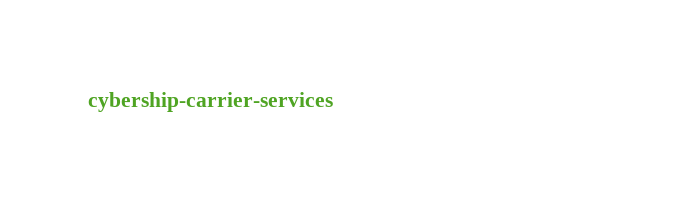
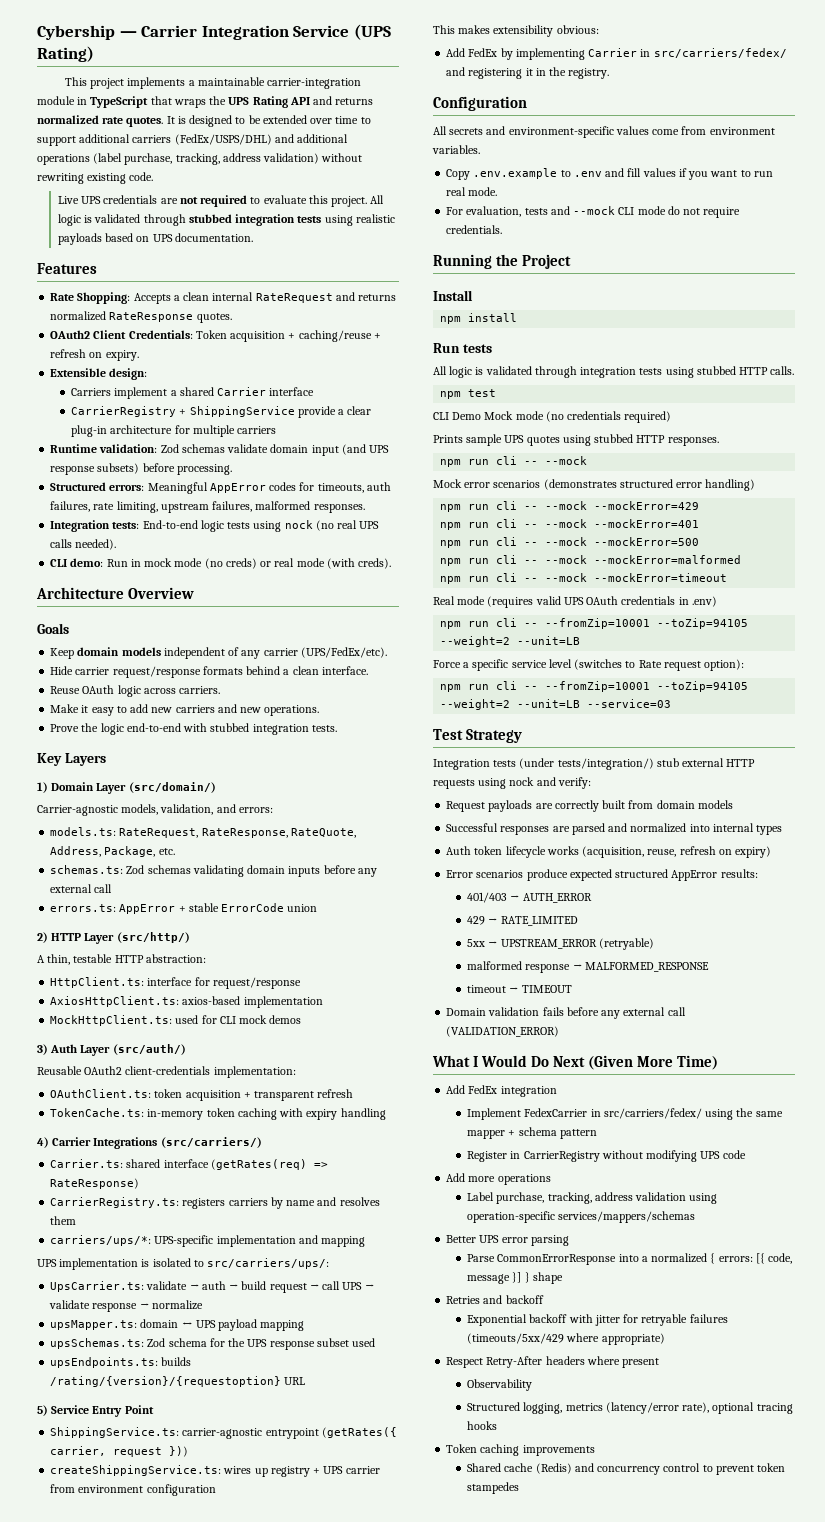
[88,92,333,112] cybership-carrier-services -> [37,24,391,40] [37,46,94,62] [64,77,362,89] [37,96,374,108] [37,115,371,127] [37,134,349,146] [37,153,363,165] [37,172,154,184] [57,195,385,207] [57,214,395,226] [57,233,253,245] [37,263,97,274] [50,292,397,304] [50,311,232,323] [50,330,381,342] [50,349,139,361] [50,368,148,380] [71,387,315,399] [71,406,372,418] [71,425,277,437] [50,444,390,456] [50,463,232,475] [50,482,391,494] [50,501,365,513] [50,520,380,532] [50,539,117,550] [50,558,392,569] [36,587,195,599] [37,623,69,634] [50,647,387,659] [50,666,368,678] [50,685,221,697] [50,704,320,716] [50,723,337,735] [37,753,106,766] [37,782,216,794] [37,804,273,816] [50,827,356,838] [50,846,175,857] [50,865,377,877] [50,884,113,893] [50,903,318,914] [37,932,190,944] [37,954,206,965] [50,977,301,989] [50,996,323,1008] [50,1015,302,1026] [37,1044,186,1056] [37,1066,296,1078] [50,1089,354,1101] [50,1108,386,1120] [37,1137,262,1149] [50,1159,328,1170] [50,1178,140,1189] [50,1197,380,1209] [50,1216,77,1225] [50,1235,366,1247] [37,1258,330,1270] [50,1281,374,1293] [49,1300,203,1312] [50,1319,305,1331] [50,1338,376,1350] [50,1357,192,1368] [50,1376,306,1387] [37,1405,154,1417] [50,1427,397,1439] [50,1446,189,1457] [50,1465,380,1477] [50,1484,216,1496] [433,25,599,37] [446,48,787,60] [446,67,610,79] [433,96,527,111] [433,126,775,138] [432,145,480,154] [446,168,773,180] [446,187,498,196] [446,206,741,218] [446,225,503,234] [433,254,572,269] [433,290,473,301] [440,313,518,324] [433,343,492,353] [433,366,795,378] [440,389,497,399] [433,411,672,423] [433,434,719,446] [440,456,588,467] [433,479,756,491] [440,501,700,512] [440,519,700,530] [440,537,700,548] [440,555,742,566] [440,573,728,584] [433,596,717,608] [440,618,749,629] [440,636,581,647] [433,659,745,671] [440,681,749,692] [440,699,672,710] [433,729,523,743] [433,758,756,770] [433,777,591,789] [446,800,733,812] [446,823,783,835] [446,846,772,858] [446,869,758,881] [467,892,592,903] [467,916,578,926] [467,938,654,950] [467,961,709,973] [467,985,572,993] [446,1007,686,1019] [446,1026,560,1037] [432,1055,719,1070] [446,1085,557,1097] [467,1108,783,1120] [467,1127,597,1139] [467,1150,746,1162] [446,1173,551,1185] [467,1192,718,1204] [467,1211,696,1223] [446,1235,569,1246] [467,1253,793,1265] [467,1272,563,1284] [446,1295,544,1304] [467,1314,728,1326] [467,1333,665,1345] [446,1356,660,1368] [467,1379,533,1391] [467,1402,793,1414] [467,1421,498,1430] [446,1444,595,1456] [467,1463,786,1475] [467,1482,520,1494] Cybership — Carrier Integration Service (UPS Rating) // This project implements a maintainable carrier-integration module in TypeScript that wraps the UPS Rating API and returns normalized rate quotes. It is designed to be extended over time to support additional carriers (FedEx/USPS/DHL) and additional operations (label purchase, tracking, address validation) without rewriting existing code. // Live UPS credentials are not required to evaluate this project. All logic is validated through stubbed integration tests using realistic payloads based on UPS documentation. // Features // Rate Shopping: Accepts a clean internal RateRequest and returns normalized RateResponse quotes. // OAuth2 Client Credentials: Token acquisition + caching/reuse + refresh on expiry. // Extensible design: // Carriers implement a shared Carrier interface // CarrierRegistry + ShippingService provide a clear plug-in architecture for multiple carriers // Runtime validation: Zod schemas validate domain input (and UPS response subsets) before processing. // Structured errors: Meaningful AppError codes for timeouts, auth failures, rate limiting, upstream failures, malformed responses. // Integration tests: End-to-end logic tests using nock (no real UPS calls needed). // CLI demo: Run in mock mode (no creds) or real mode (with creds). // Architecture Overview // Goals // Keep domain models independent of any carrier (UPS/FedEx/etc). // Hide carrier request/response formats behind a clean interface. // Reuse OAuth logic across carriers. // Make it easy to add new carriers and new operations. // Prove the logic end-to-end with stubbed integration tests. // Key Layers // 1) Domain Layer (src/domain/) // Carrier-agnostic models, validation, and errors: // models.ts: RateRequest, RateResponse, RateQuote, Address, Package, etc. // schemas.ts: Zod schemas validating domain inputs before any external call // errors.ts: AppError + stable ErrorCode union // 2) HTTP Layer (src/http/) // A thin, testable HTTP abstraction: // HttpClient.ts: interface for request/response // AxiosHttpClient.ts: axios-based implementation // MockHttpClient.ts: used for CLI mock demos // 3) Auth Layer (src/auth/) // Reusable OAuth2 client-credentials implementation: // OAuthClient.ts: token acquisition + transparent refresh // TokenCache.ts: in-memory token caching with expiry handling // 4) Carrier Integrations (src/carriers/) // Carrier.ts: shared interface (getRates(req) => RateResponse) // CarrierRegistry.ts: registers carriers by name and resolves them // carriers/ups/*: UPS-specific implementation and mapping // UPS implementation is isolated to src/carriers/ups/: // UpsCarrier.ts: validate → auth → build request → call UPS → validate response → normalize // upsMapper.ts: domain ↔ UPS payload mapping // upsSchemas.ts: Zod schema for the UPS response subset used // upsEndpoints.ts: builds /rating/{version}/{requestoption} URL // 5) Service Entry Point // ShippingService.ts: carrier-agnostic entrypoint (getRates({ carrier, request })) // createShippingService.ts: wires up registry + UPS carrier from environment configuration // This makes extensibility obvious: // Add FedEx by implementing Carrier in src/carriers/fedex/ and registering it in the registry. // Configuration // All secrets and environment-specific values come from environment variables. // Copy .env.example to .env and fill values if you want to run real mode. // For evaluation, tests and --mock CLI mode do not require credentials. // Running the Project // Install // npm install // Run tests // All logic is validated through integration tests using stubbed HTTP calls. // npm test // CLI Demo Mock mode (no credentials required) // Prints sample UPS quotes using stubbed HTTP responses. // npm run cli -- --mock // Mock error scenarios (demonstrates structured error handling) // npm run cli -- --mock --mockError=429 // npm run cli -- --mock --mockError=401 // npm run cli -- --mock --mockError=500 // npm run cli -- --mock --mockError=malformed // npm run cli -- --mock --mockError=timeout // Real mode (requires valid UPS OAuth credentials in .env) // npm run cli -- --fromZip=10001 --toZip=94105 --weight=2 --unit=LB // Force a specific service level (switches to Rate request option): // npm run cli -- --fromZip=10001 --toZip=94105 --weight=2 --unit=LB --service=03 // Test Strategy // Integration tests (under tests/integration/) stub external HTTP requests using nock and verify: // Request payloads are correctly built from domain models // Successful responses are parsed and normalized into internal types // Auth token lifecycle works (acquisition, reuse, refresh on expiry) // Error scenarios produce expected structured AppError results: // 401/403 → AUTH_ERROR // 429 → RATE_LIMITED // 5xx → UPSTREAM_ERROR (retryable) // malformed response → MALFORMED_RESPONSE // timeout → TIMEOUT // Domain validation fails before any external call (VALIDATION_ERROR) // What I Would Do Next (Given More Time) // Add FedEx integration // Implement FedexCarrier in src/carriers/fedex/ using the same mapper + schema pattern // Register in CarrierRegistry without modifying UPS code // Add more operations // Label purchase, tracking, address validation using operation-specific services/mappers/schemas // Better UPS error parsing // Parse CommonErrorResponse into a normalized { errors: [{ code, message }] } shape // Retries and backoff // Exponential backoff with jitter for retryable failures (timeouts/5xx/429 where appropriate) // Respect Retry-After headers where present // Observability // Structured logging, metrics (latency/error rate), optional tracing hooks // Token caching improvements // Shared cache (Redis) and concurrency control to prevent token stampedes

